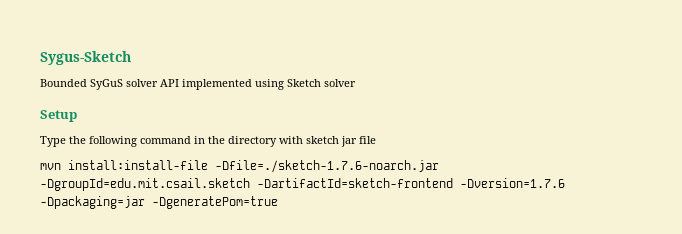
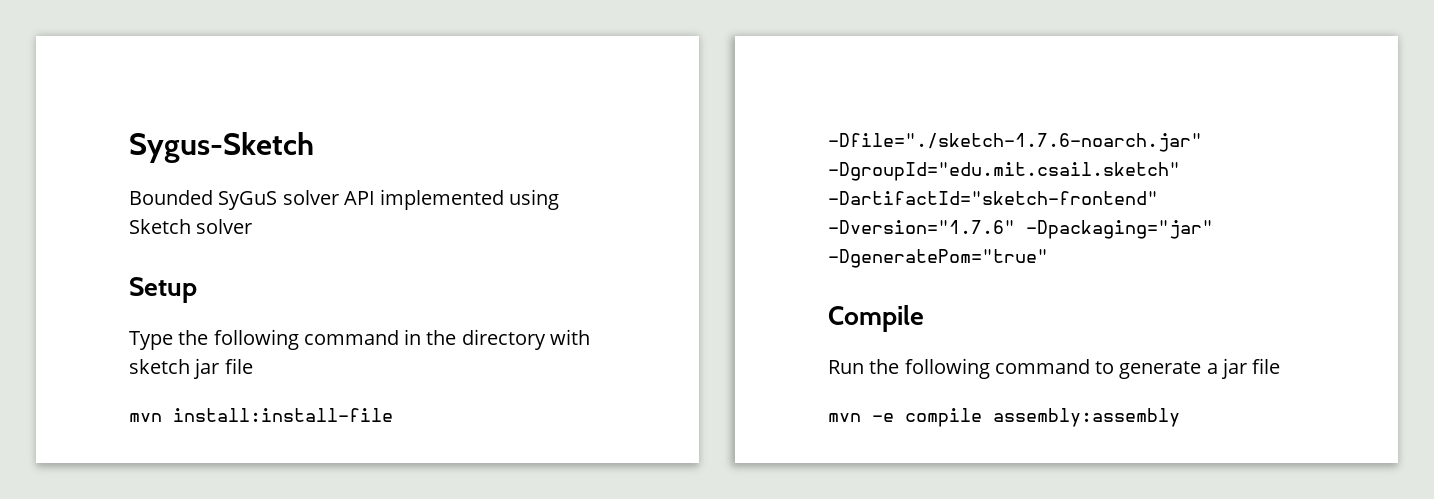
[215,160,439,173] [40,178,565,191] [40,196,278,209] -Dfile=./sketch-1.7.6-noarch.jar -DgroupId=edu.mit.csail.sketch -DartifactId=sketch-frontend -Dversion=1.7.6 -Dpackaging=jar -DgeneratePom=true -> [828,133,1202,152] [828,162,1180,181] [828,191,1158,205] [828,220,1213,239] [828,249,1048,268] [828,305,924,332] [828,358,1281,379] [828,408,1180,427] -Dfile="./sketch-1.7.6-noarch.jar" -DgroupId="edu.mit.csail.sketch" -DartifactId="sketch-frontend" -Dversion="1.7.6" -Dpackaging="jar" -DgeneratePom="true" // Compile // Run the following command to generate a jar file // mvn -e compile assembly:assembly

